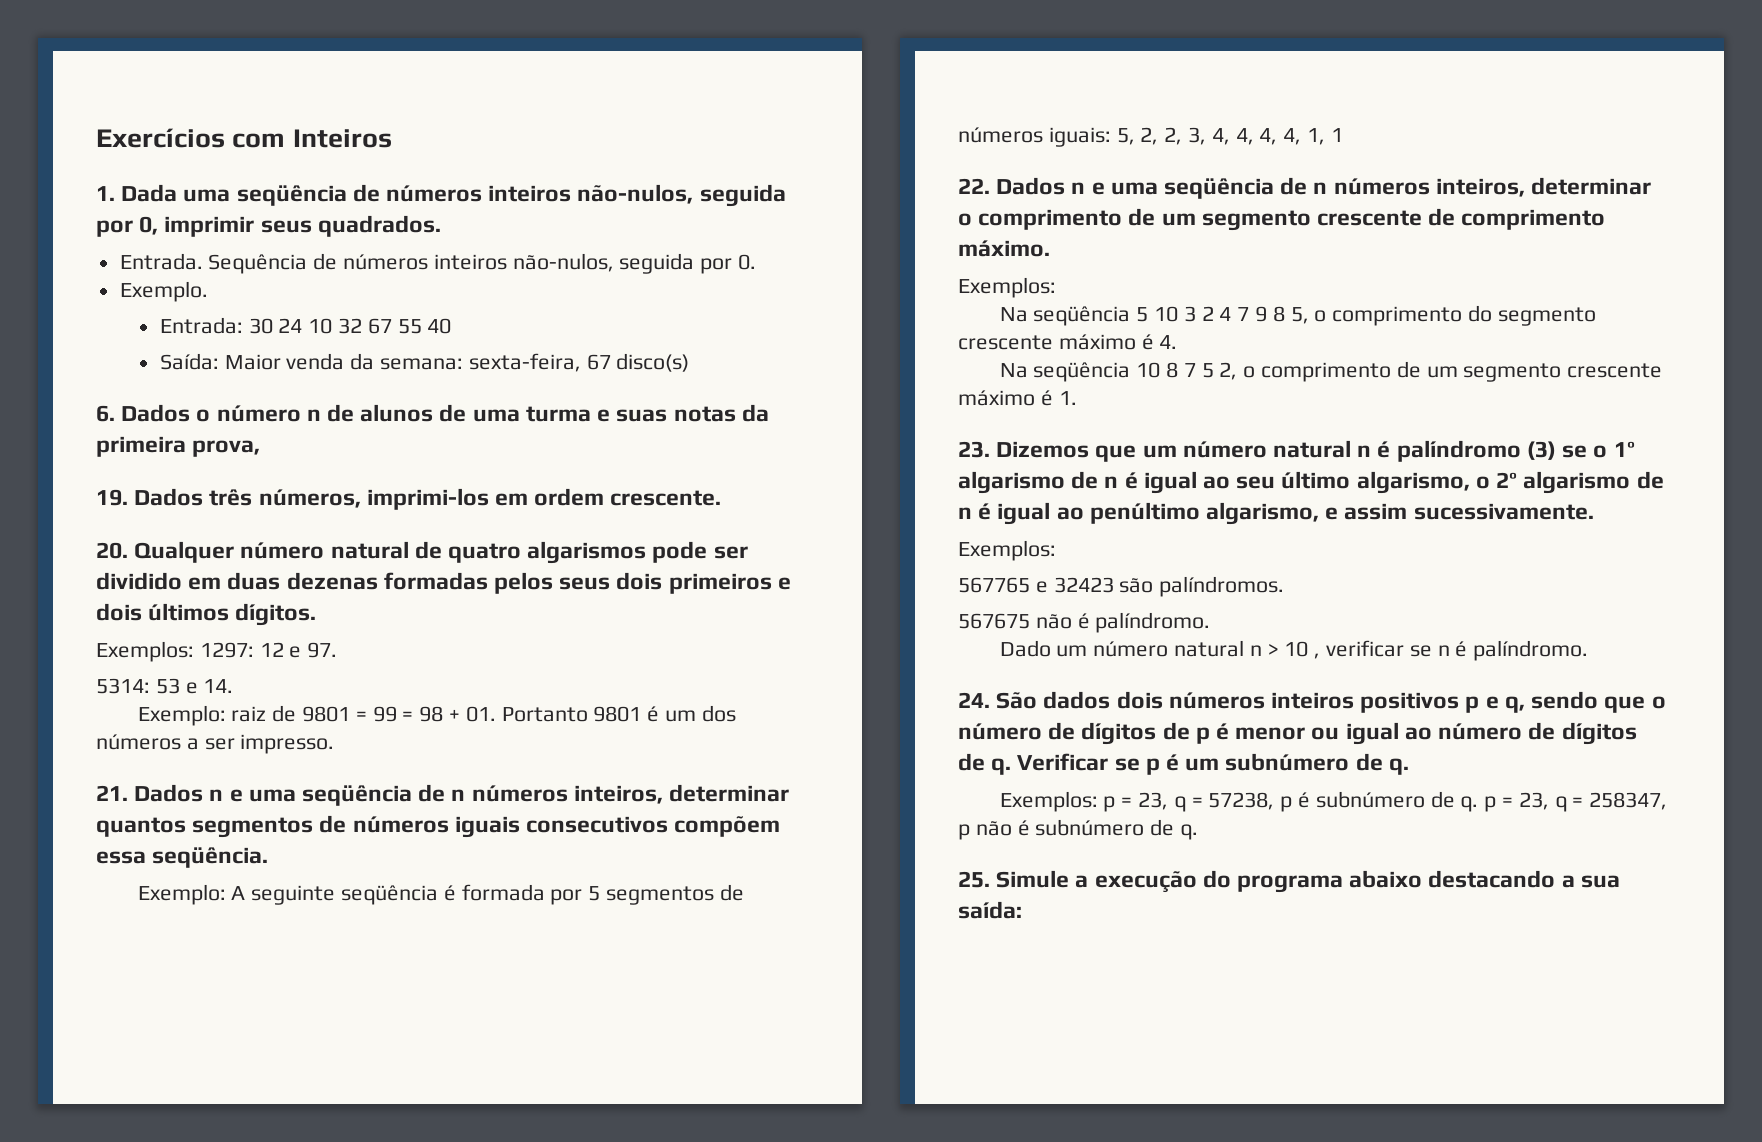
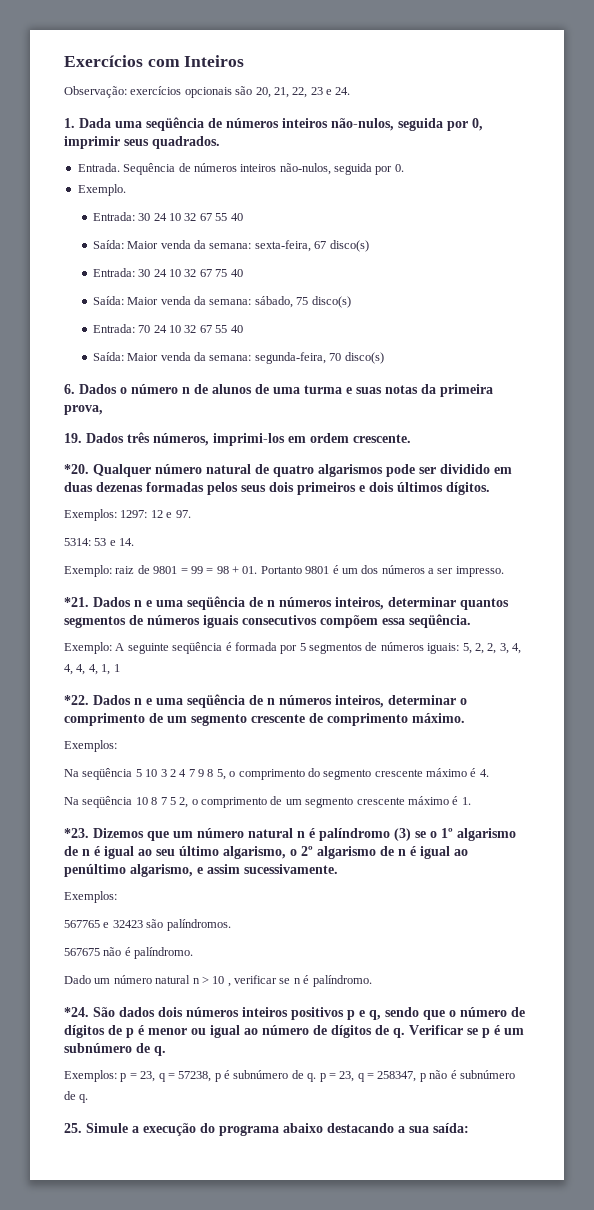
(392, 138) none -> [64,86,351,98] // Observação: exercícios opcionais são 20, 21, 22, 23 e 24.
(690, 362) none -> [92,268,243,277] [92,296,351,308] [92,324,243,333] [92,352,384,364] // Entrada: 30 24 10 32 67 75 40 // Saída: Maior venda da semana: sábado, 75 disco(s) // Entrada: 70 24 10 32 67 55 40 // Saída: Maior venda da semana: segunda-feira, 70 disco(s)
[96,542,128,559] 20. -> [64,464,89,474] *20.
[96,785,128,801] 21. -> [64,597,89,607] *21.
[958,178,990,194] 22. -> [64,695,89,705] *22.
[958,441,990,458] 23. -> [64,828,89,838] *23.
[958,692,990,708] 24. -> [64,1007,89,1017] *24.

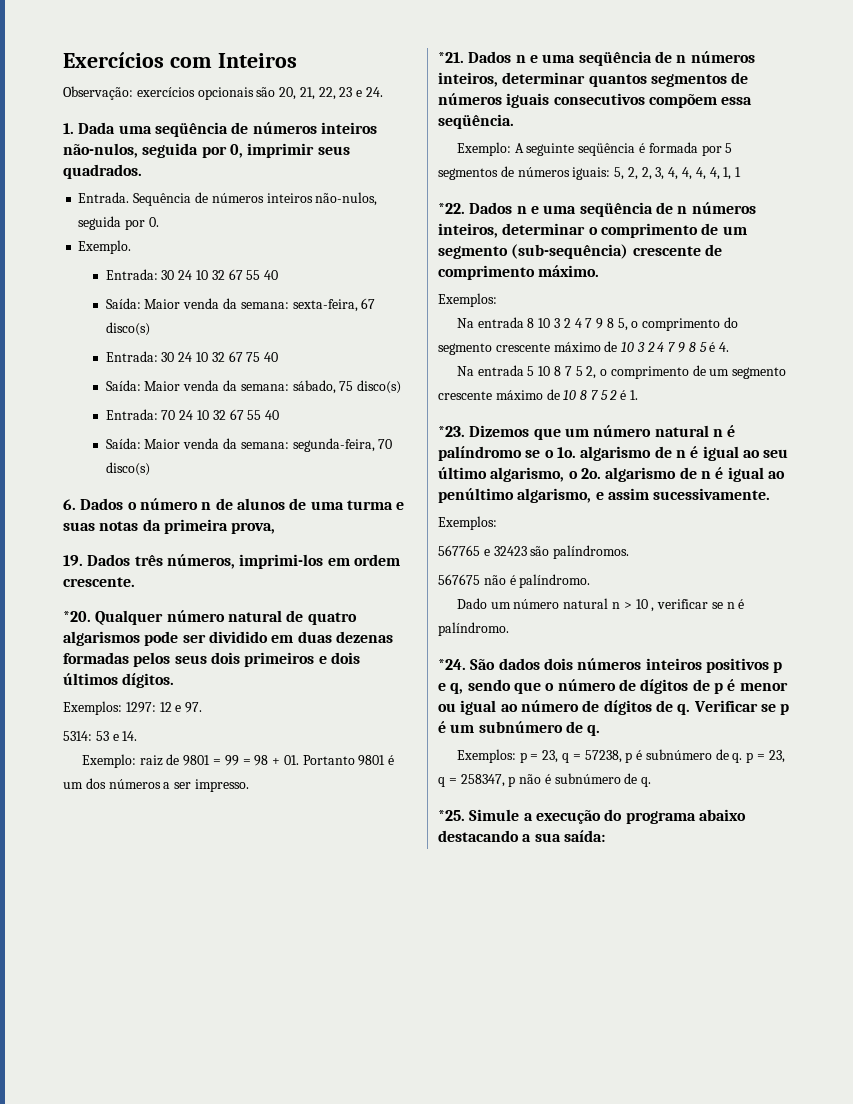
(247, 720) none -> [511,244,629,259] (sub-sequência)
[82,768,142,780] seqüência 5 -> [477,317,535,328] entrada 8
(467, 772) none -> [604,341,707,353] de 10 3 2 4 7 9 8 5
[82,796,133,808] seqüência -> [477,365,535,376] entrada 5
(449, 800) none -> [546,389,618,400] de 10 8 7 5 2
[394,828,411,841] (3) -> (522, 453) none
[441,828,453,838] 1º -> [556,447,576,458] 1o.
[301,846,313,856] 2º -> [580,468,601,479] 2o.
[64,1123,82,1133] 25. -> [438,810,465,821] *25.

